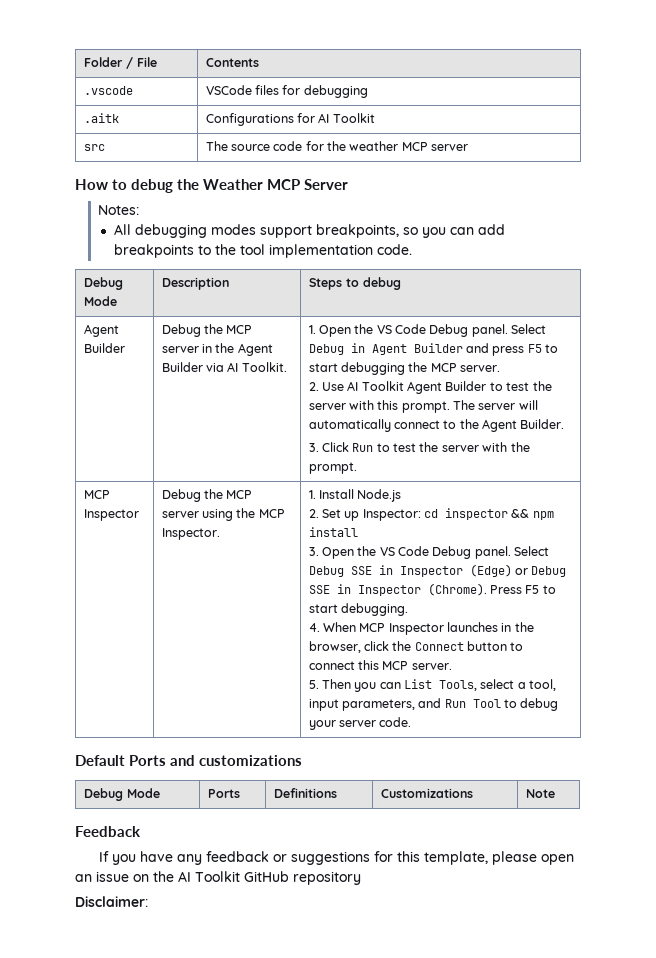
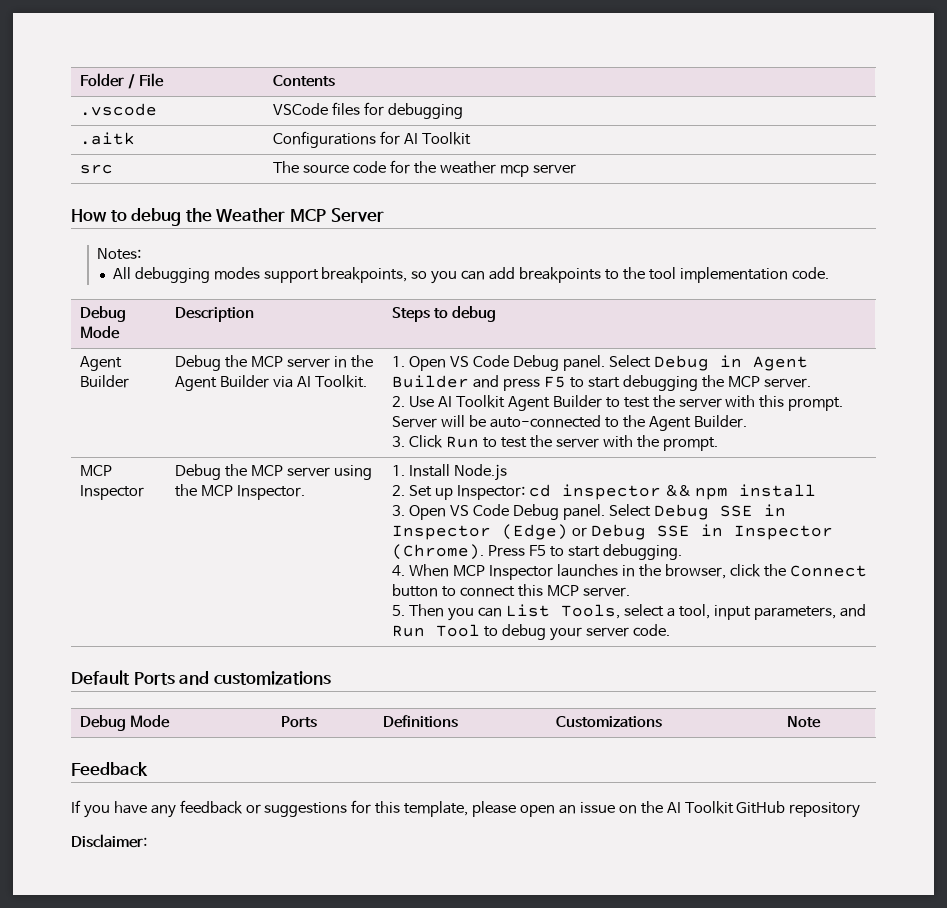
[401,142,428,151] MCP -> [499,164,529,177] mcp
[354,324,374,334] the -> (447, 363) none
[453,400,538,410] [308,419,440,432] The server will automatically connect -> [392,415,602,428] Server will be auto-connected
[357,546,377,556] the -> (447, 512) none

